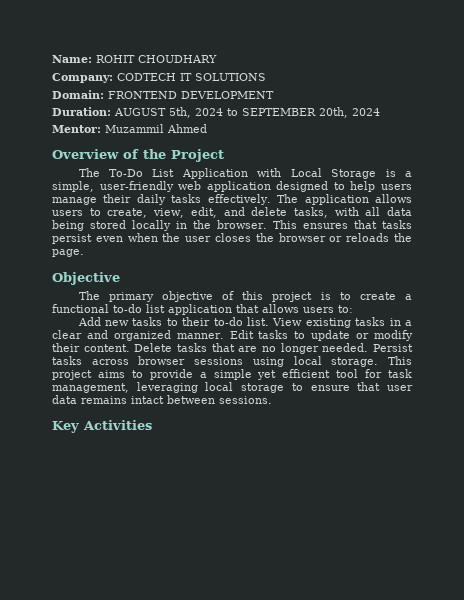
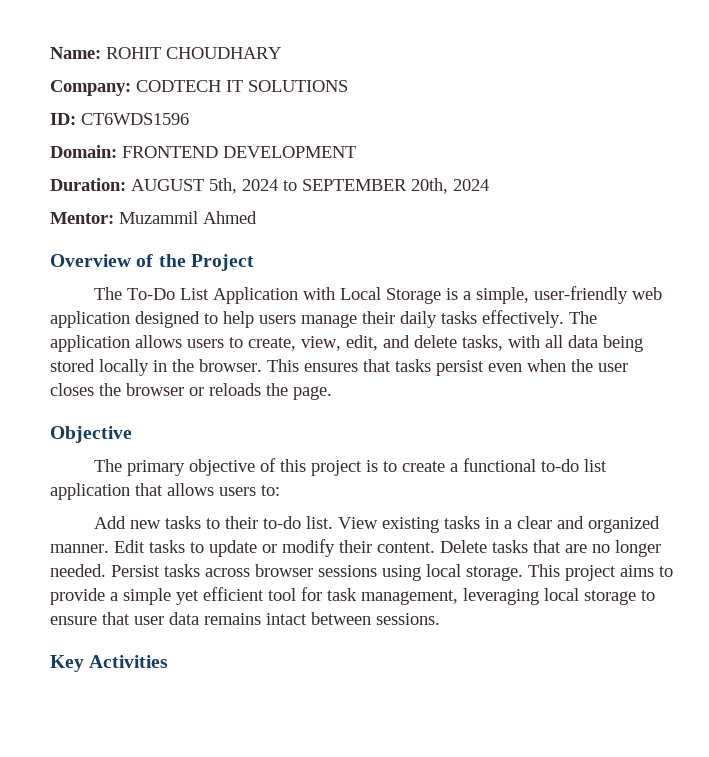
(266, 77) none -> [50,113,189,125] // ID: CT6WDS1596

